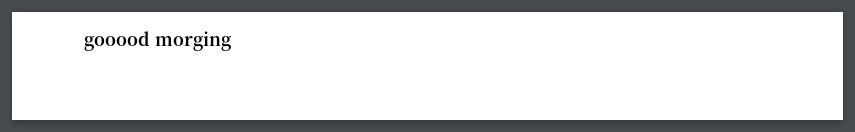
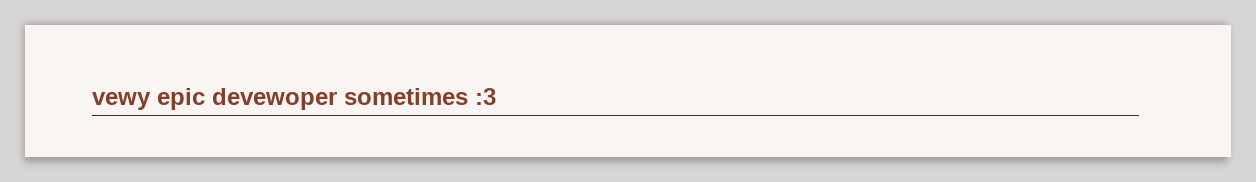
[84,31,232,51] gooood morging -> [92,88,496,110] vewy epic devewoper sometimes :3

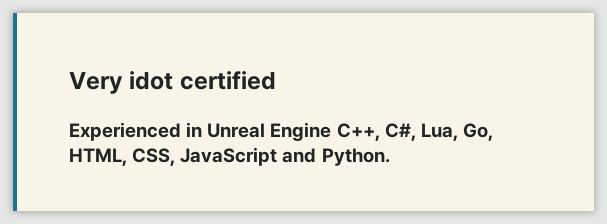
[92,88,496,110] vewy epic devewoper sometimes :3 -> [69,71,276,94] [69,122,493,141] [69,147,390,166] Very idot certified // Experienced in Unreal Engine C++, C#, Lua, Go, HTML, CSS, JavaScript and Python.

